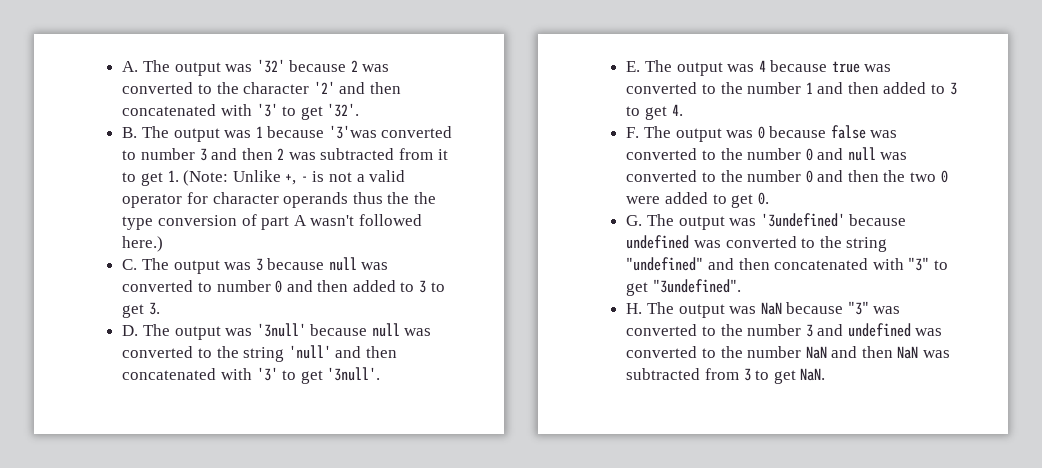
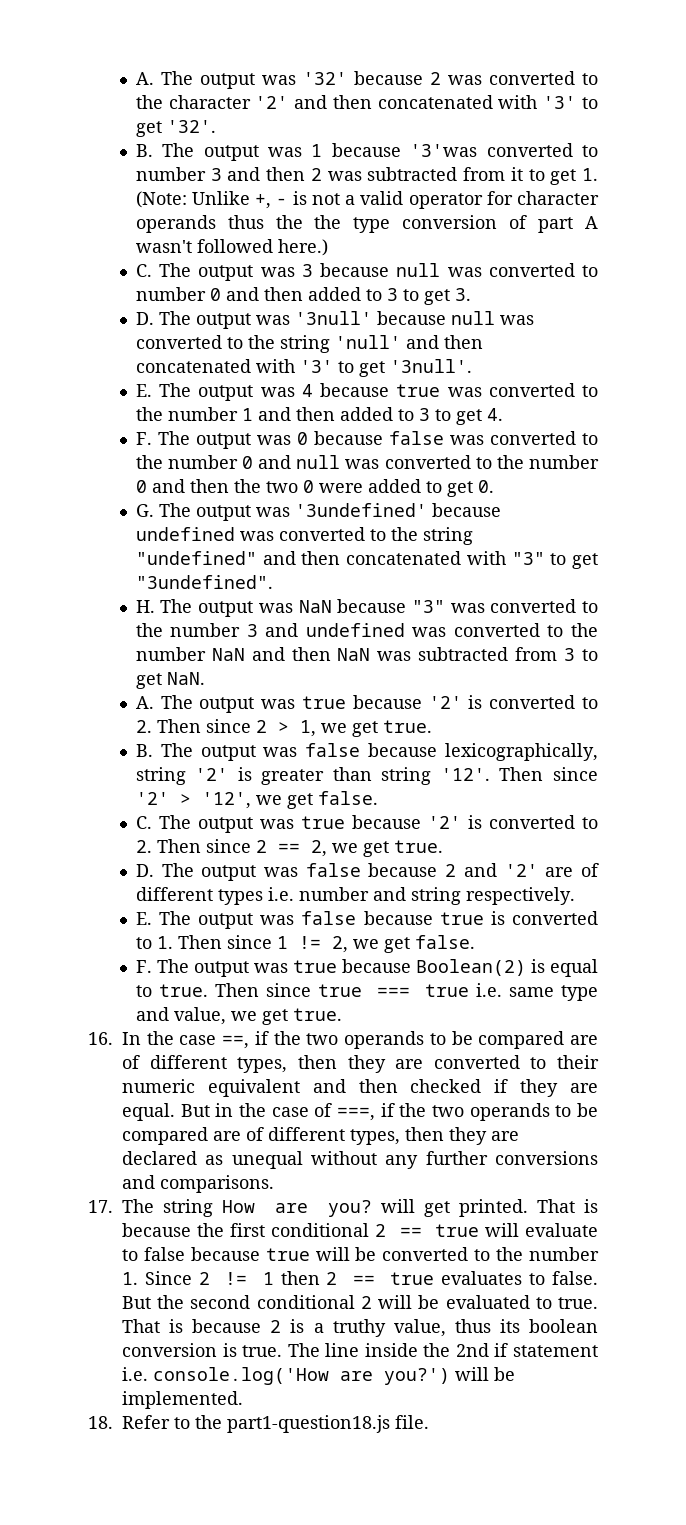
(826, 374) none -> [135,695,598,713] [135,719,432,737] [135,743,598,761] [135,767,598,785] [135,791,378,809] [135,815,598,833] [135,839,443,857] [135,863,600,881] [135,887,575,905] [135,911,598,929] [135,935,475,953] [135,959,598,977] [135,983,598,1001] [135,1007,342,1025] [88,1031,598,1049] [122,1055,599,1073] [122,1079,598,1097] [122,1103,599,1121] [122,1127,519,1145] [122,1151,598,1169] [122,1175,274,1193] [88,1199,598,1217] [122,1223,599,1237] [122,1247,600,1261] [122,1271,598,1285] [122,1295,598,1309] [122,1319,598,1337] [122,1343,598,1357] [122,1367,515,1385] [122,1391,243,1409] [88,1415,429,1433] // A. The output was true because '2' is converted to 2. Then since 2 > 1, we get true. // B. The output was false because lexicographically, string '2' is greater than string '12'. Then since '2' > '12', we get false. // C. The output was true because '2' is converted to 2. Then since 2 == 2, we get true. // D. The output was false because 2 and '2' are of different types i.e. number and string respectively. // E. The output was false because true is converted to 1. Then since 1 != 2, we get false. // F. The output was true because Boolean(2) is equal to true. Then since true === true i.e. same type and value, we get true. // 16. In the case ==, if the two operands to be compared are of different types, then they are converted to their numeric equivalent and then checked if they are equal. But in the case of ===, if the two operands to be compared are of different types, then they are declared as unequal without any further conversions and comparisons. // 17. The string How are you? will get printed. That is because the first conditional 2 == true will evaluate to false because true will be converted to the number 1. Since 2 != 1 then 2 == true evaluates to false. But the second conditional 2 will be evaluated to true. That is because 2 is a truthy value, thus its boolean conversion is true. The line inside the 2nd if statement i.e. console.log('How are you?') will be implemented. // 18. Refer to the part1-question18.js file.

